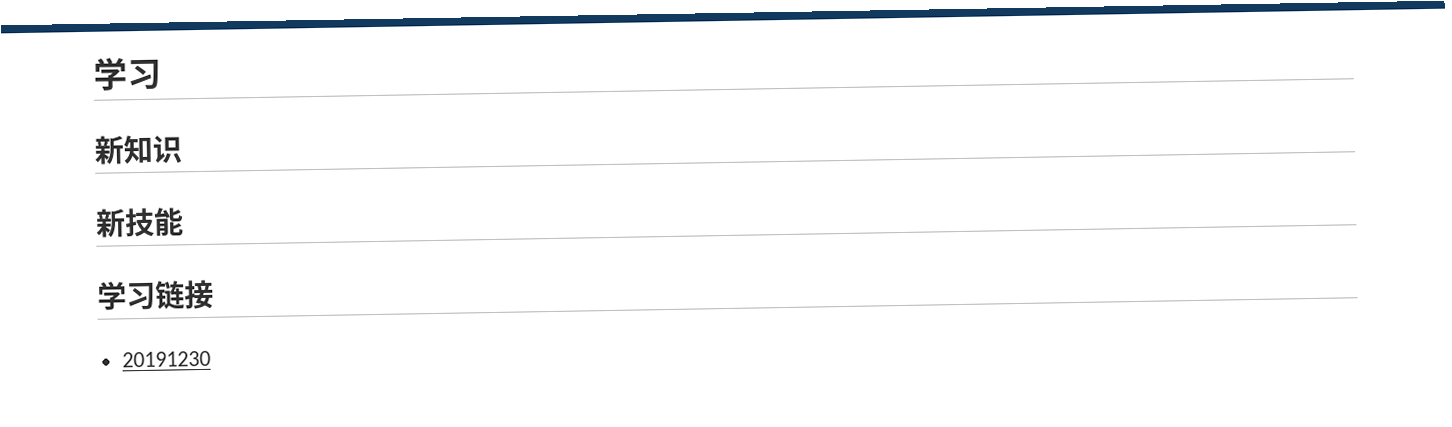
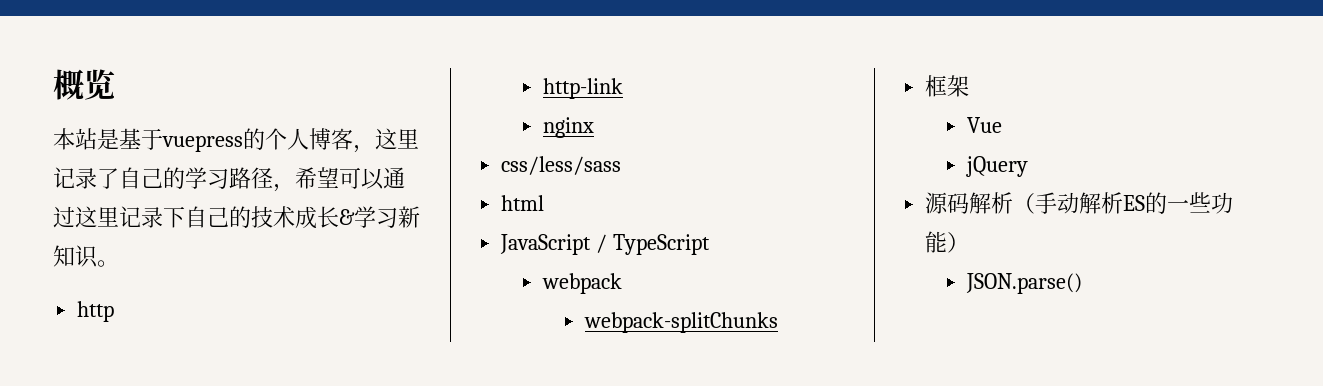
[93,57,162,91] [94,134,183,165] [95,207,184,238] [97,279,214,311] [121,350,211,368] 学习 // 新知识 // 新技能 // 学习链接 // 20191230 -> [53,69,115,100] [53,128,419,153] [53,167,405,192] [53,206,420,229] [53,245,119,268] [77,301,115,322] [543,78,624,99] [543,117,595,138] [501,156,622,175] [501,195,545,211] [500,234,711,255] [542,273,623,294] [584,312,779,333] [925,75,970,97] [967,117,1003,133] [966,156,1029,177] [925,192,1234,214] [925,231,970,253] [966,273,1083,294] 概览 // 本站是基于vuepress的个人博客，这里记录了自己的学习路径，希望可以通过这里记录下自己的技术成长&学习新知识。 // http // http-link // nginx // css/less/sass // html // JavaScript / TypeScript // webpack // webpack-splitChunks // 框架 // Vue // jQuery // 源码解析（手动解析ES的一些功能） // JSON.parse()

